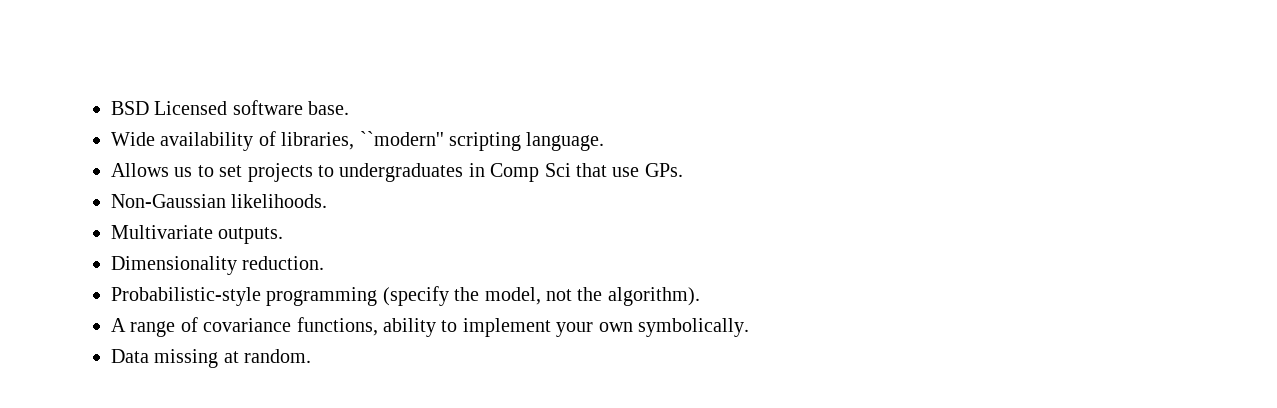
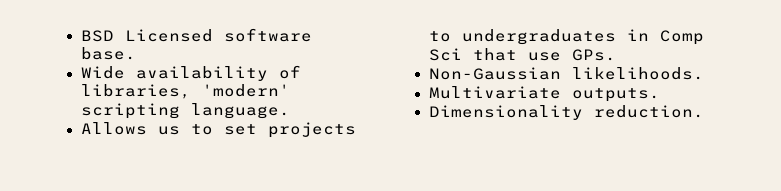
[359,131,444,146] ``modern'' -> [201,84,290,97] 'modern'
[111,286,700,306] [111,317,749,337] [111,349,312,368] // Probabilistic-style programming (specify the model, not the algorithm). // A range of covariance functions, ability to implement your own symbolically. // Data missing at random. -> (704, 111) none

